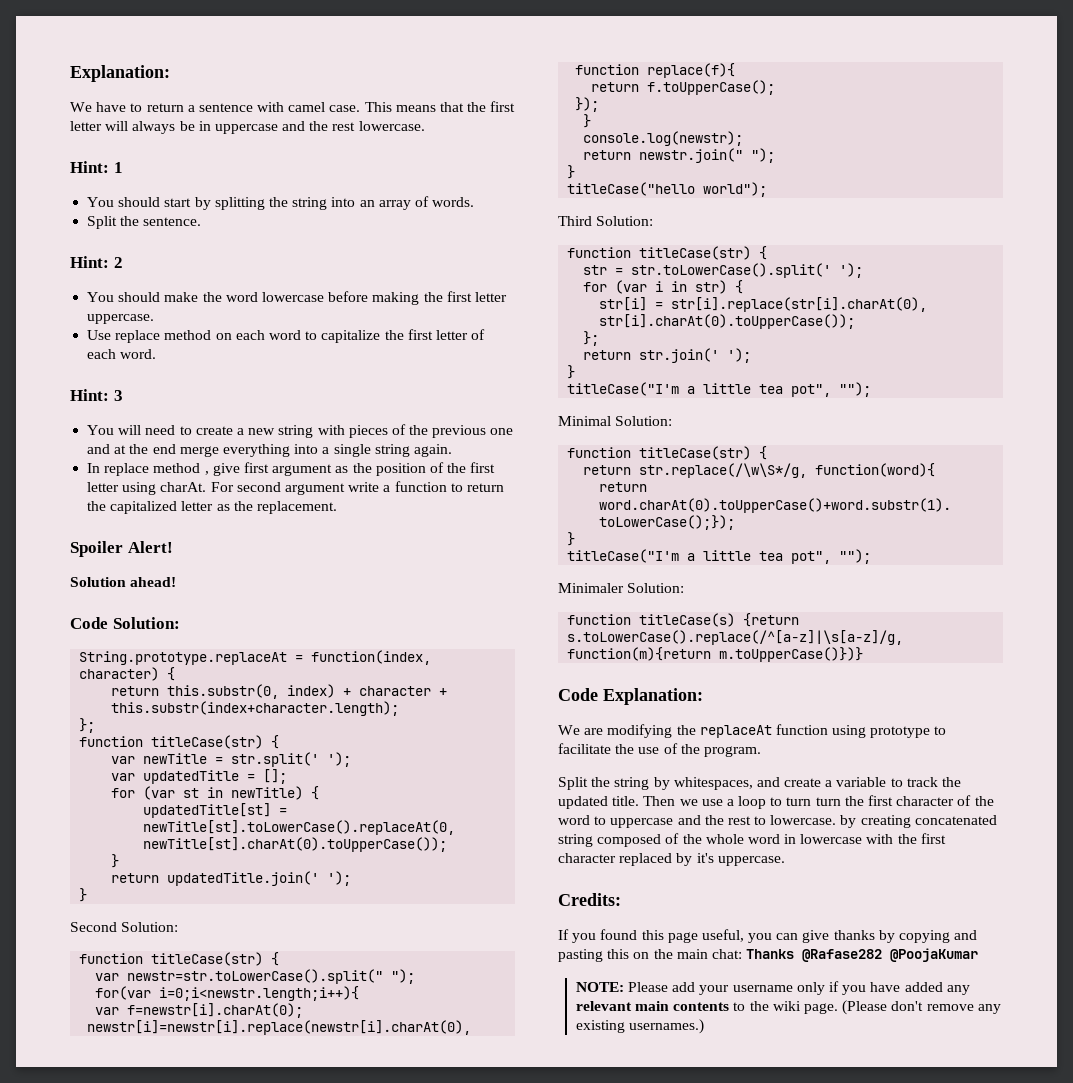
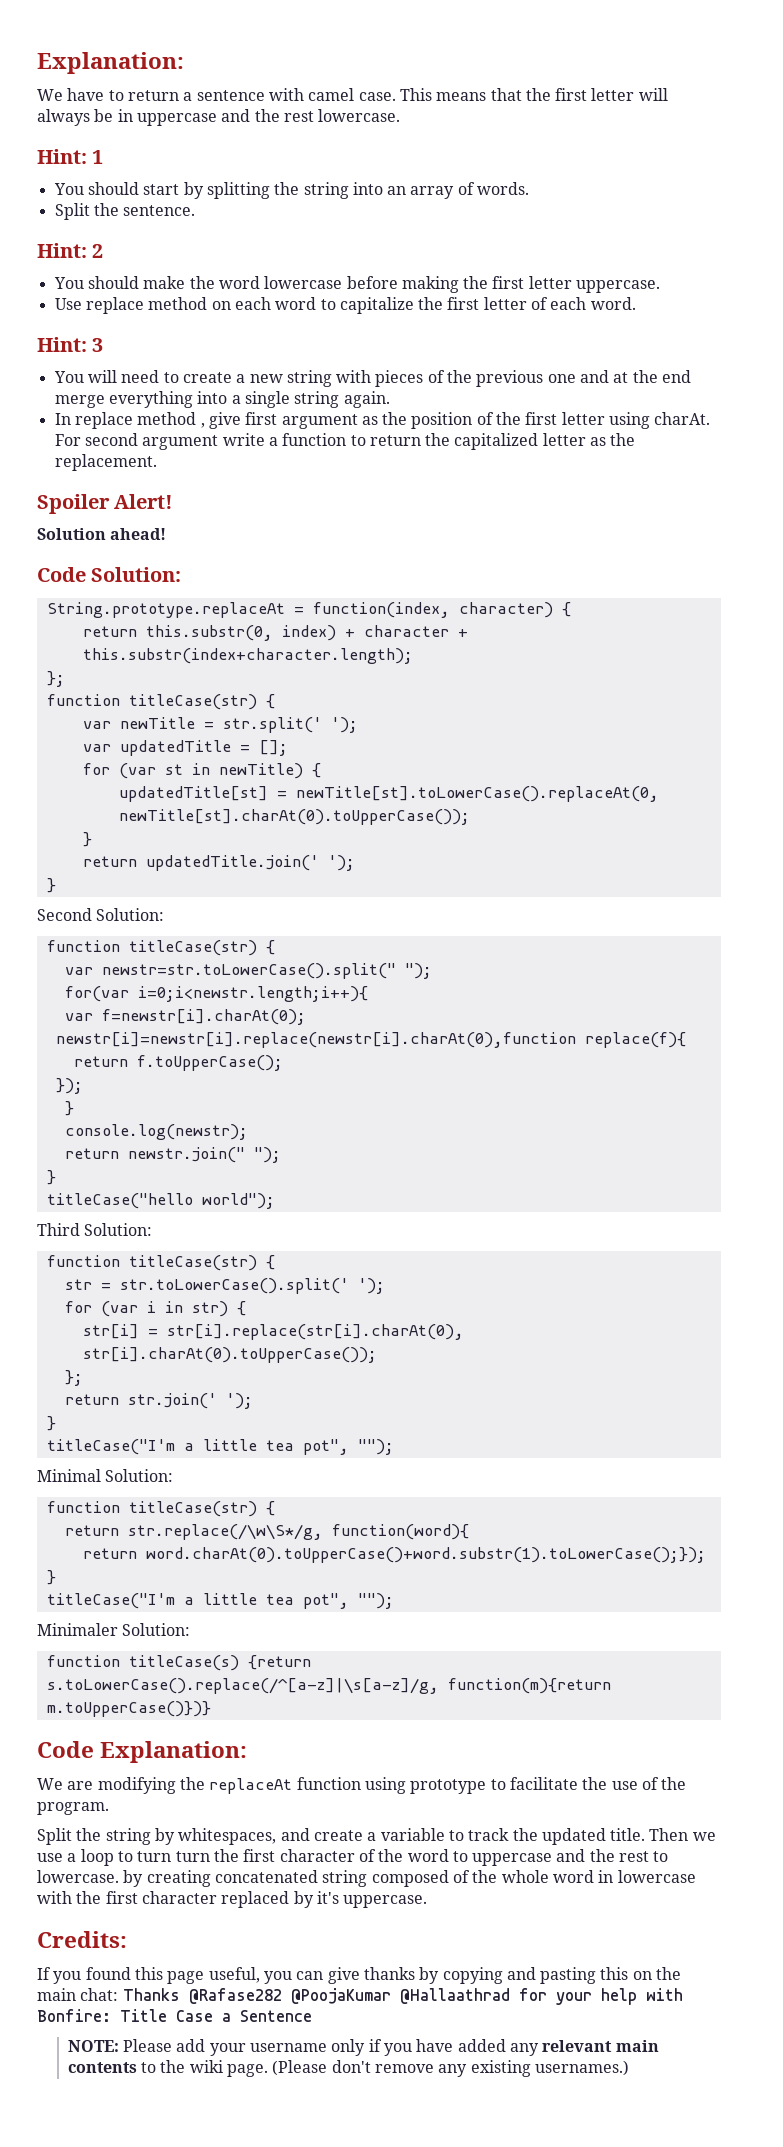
(979, 955) none -> [399,1988,683,2005] [37,2009,312,2022] @Hallaathrad for your help with Bonfire: Title Case a Sentence

